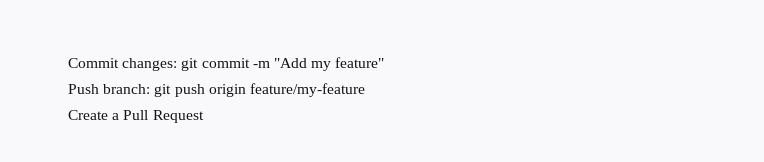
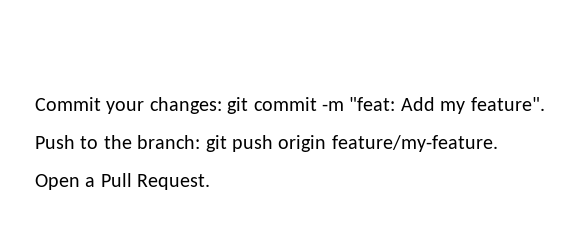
(119, 63) none -> [106,101,145,114] your
[273,57,385,71] "Add my feature" -> [349,97,545,114] "feat: Add my feature".
(99, 89) none -> [80,135,132,149] to the
[249,83,365,97] [68,110,108,120] feature/my-feature // Create -> [331,135,498,152] [35,174,80,190] feature/my-feature. // Open
[152,110,204,123] Request -> [137,174,211,190] Request.

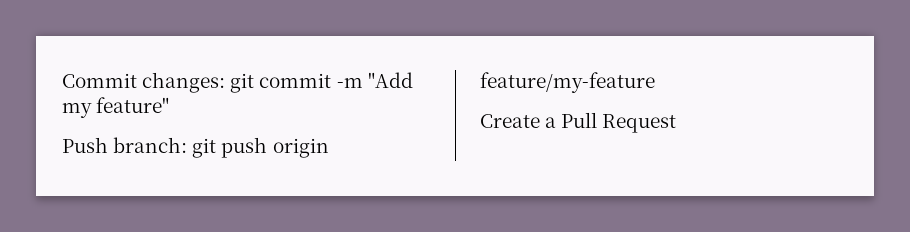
[106,101,145,114] your -> (137, 80) none
[349,97,545,114] "feat: Add my feature". -> [367,72,413,88] [62,97,170,118] "Add my feature"
[80,135,132,149] to the -> (108, 145) none
[331,135,498,152] [35,174,80,190] feature/my-feature. // Open -> [480,72,655,93] [480,114,540,128] feature/my-feature // Create
[137,174,211,190] Request. -> [602,114,677,133] Request

